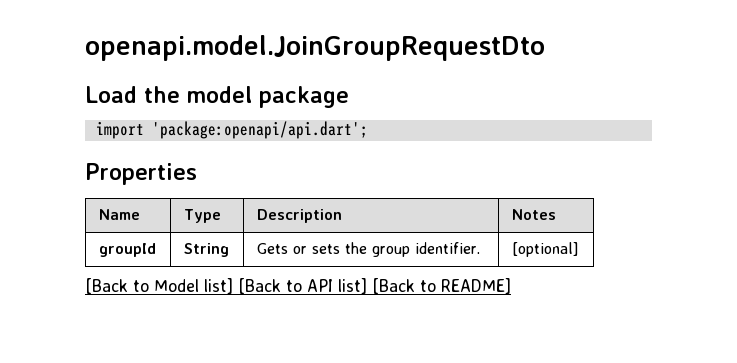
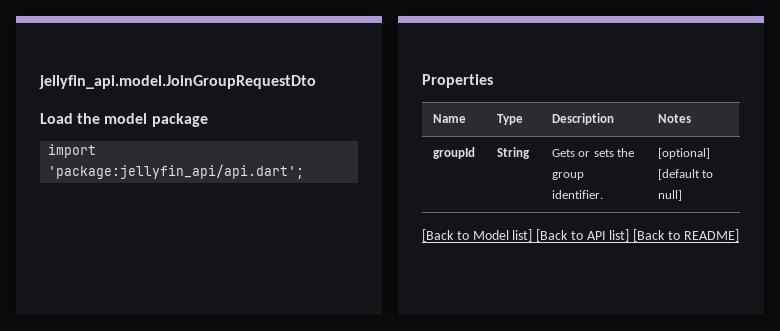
[85,35,545,61] openapi.model.JoinGroupRequestDto -> [39,75,316,89] jellyfin_api.model.JoinGroupRequestDto
[151,121,368,139] 'package:openapi/api.dart'; -> [48,164,305,179] 'package:jellyfin_api/api.dart';
(579, 249) none -> [657,169,714,180] [657,190,682,201] [default to null]

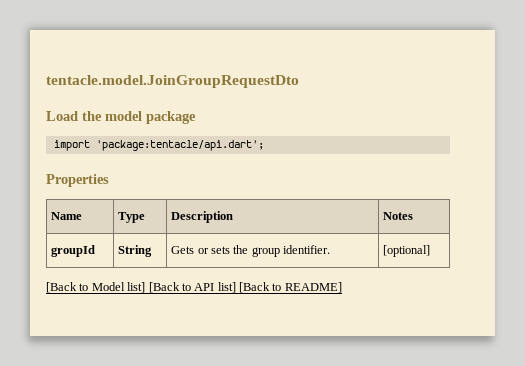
[39,75,316,89] jellyfin_api.model.JoinGroupRequestDto -> [46,75,299,88] tentacle.model.JoinGroupRequestDto
[48,164,305,179] 'package:jellyfin_api/api.dart'; -> [95,140,264,151] 'package:tentacle/api.dart';
[657,169,714,180] [657,190,682,201] [default to null] -> (431, 251) none

